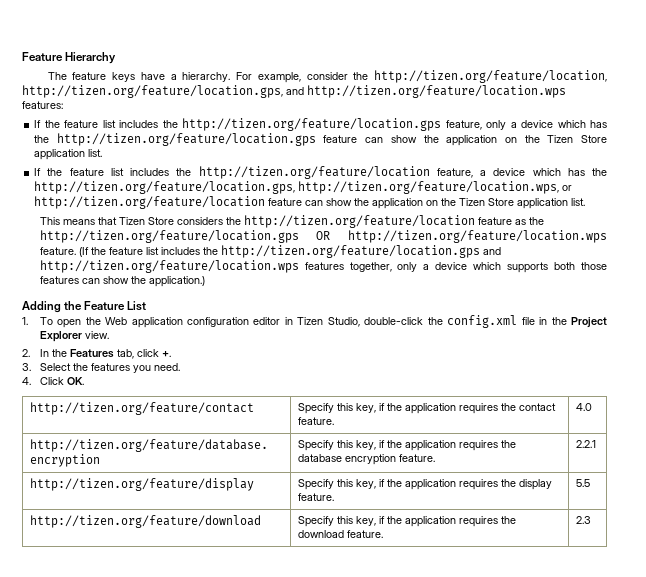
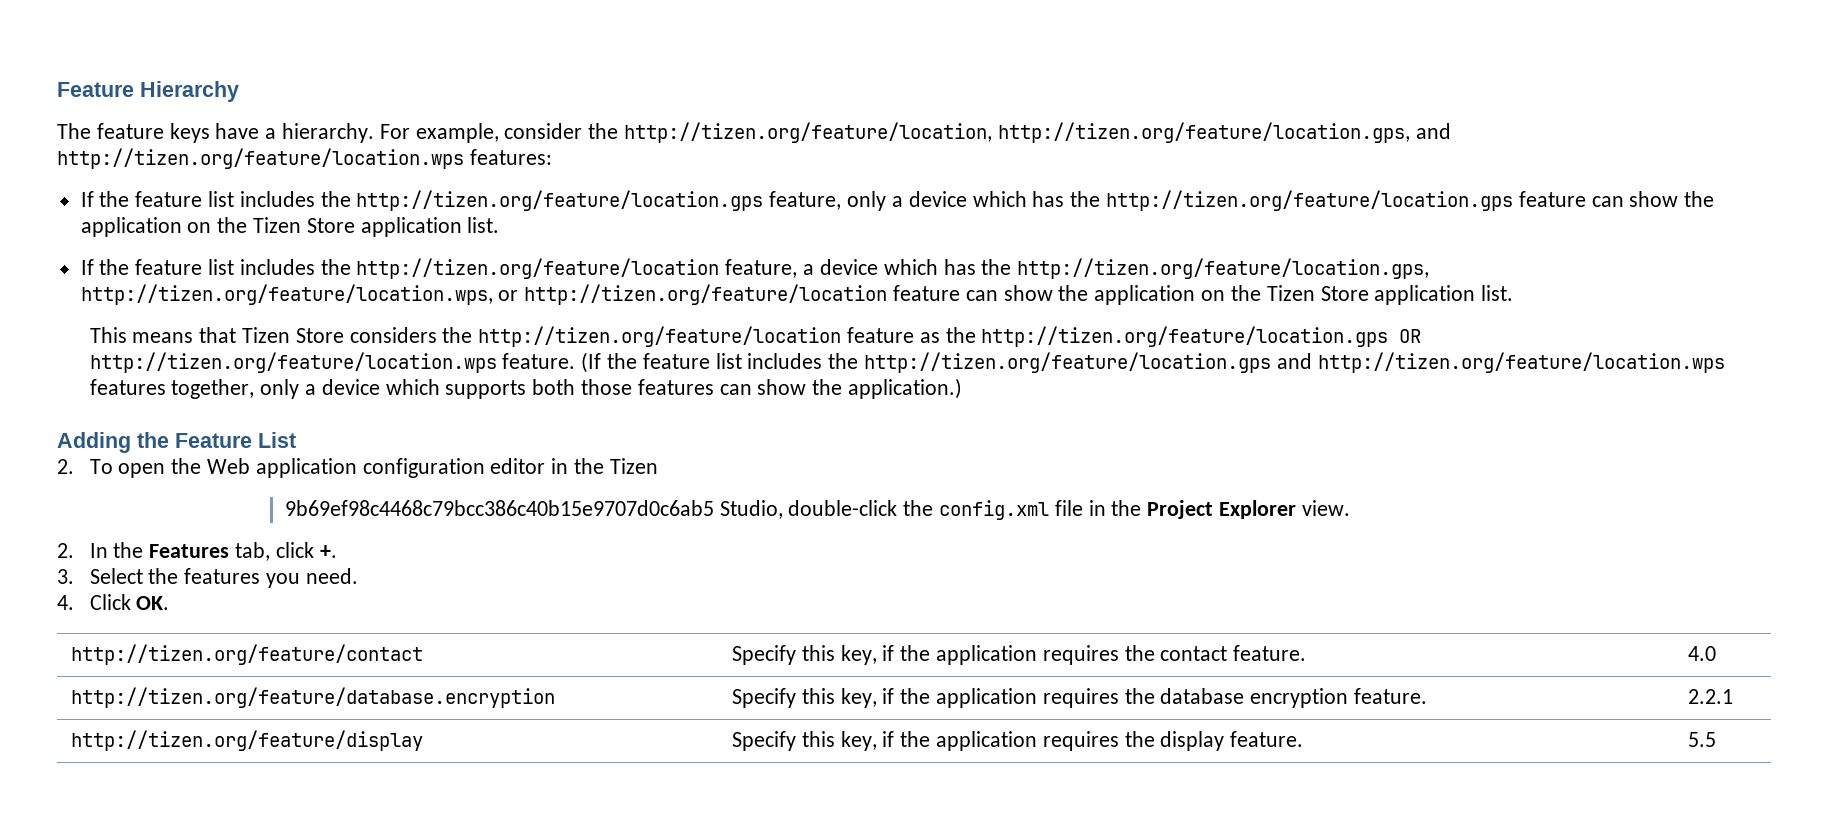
[22,317,28,325] 1. -> [57,459,74,474] 2.
[297,317,324,325] Tizen -> [573,458,658,474] [284,500,714,516] the Tizen // 9b69ef98c4468c79bcc386c40b15e9707d0c6ab5
[30,515,262,528] [298,516,517,527] [298,530,384,538] [576,516,592,524] // http://tizen.org/feature/download | Specify this key, if the application requires the download feature. | 2.3 -> (1716, 739) none

